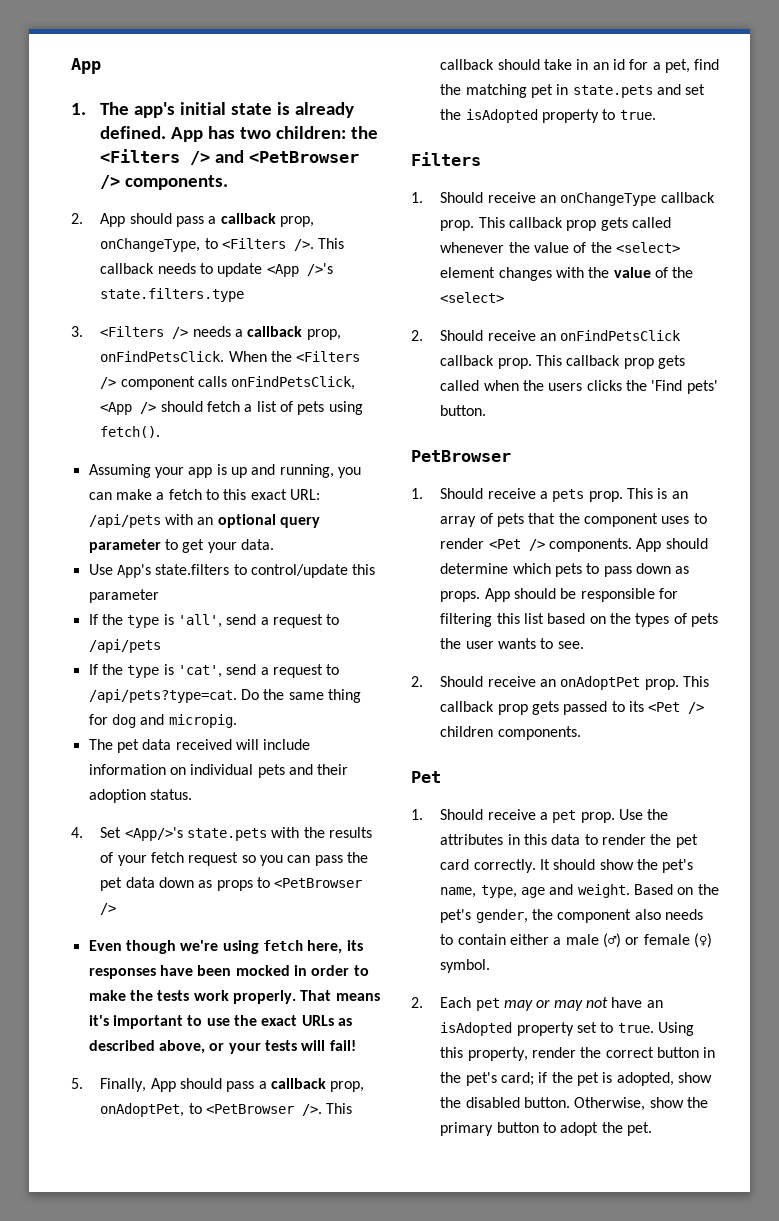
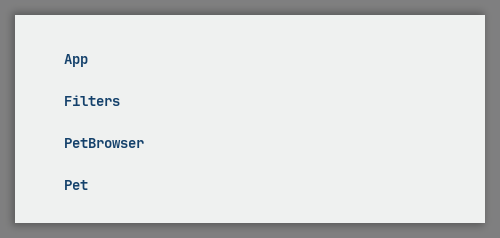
[71,102,355,118] [100,126,379,142] [100,149,360,165] [100,175,229,190] [71,213,314,227] [100,238,345,252] [100,263,333,277] [100,288,245,302] [71,326,341,340] [100,351,361,362] [100,376,356,390] [100,401,363,415] [100,426,161,438] [88,464,361,478] [88,489,320,500] [88,514,320,528] [88,539,274,553] [88,564,376,578] [88,589,159,603] [88,614,340,628] [88,639,161,653] [88,664,340,678] [88,689,361,703] [88,714,237,728] [88,739,311,753] [88,764,349,778] [88,789,192,803] [71,827,372,841] [100,852,368,866] [100,877,363,891] [100,903,117,915] [88,940,363,954] [88,965,369,979] [88,990,380,1004] [88,1015,352,1029] [88,1040,356,1054] [71,1078,365,1092] [100,1103,353,1117] [440,59,720,73] [440,84,706,98] [440,109,656,123] [411,152,481,166] [411,192,715,206] [440,217,671,231] [440,242,680,253] [440,267,694,281] [440,292,505,303] [411,330,682,341] [440,355,685,369] [440,380,718,394] [440,405,487,416] [411,450,511,462] [411,488,688,502] [440,513,707,527] [440,538,708,552] [440,563,690,577] [440,588,678,602] [440,613,718,627] [440,638,584,649] [411,676,709,690] [440,701,705,715] [440,726,581,740] [411,771,441,783] [411,809,669,823] [440,834,698,848] [440,859,694,873] [440,884,719,898] [440,909,703,923] [440,933,712,948] [440,959,491,973] [411,997,663,1011] [440,1022,694,1036] [440,1047,716,1061] [440,1072,712,1086] [440,1097,708,1111] [440,1122,652,1136] 1. The app's initial state is already defined. App has two children: the <Filters /> and <PetBrowser /> components. // 2. App should pass a callback prop, onChangeType, to <Filters />. This callback needs to update <App />'s state.filters.type // 3. <Filters /> needs a callback prop, onFindPetsClick. When the <Filters /> component calls onFindPetsClick, <App /> should fetch a list of pets using fetch(). // Assuming your app is up and running, you can make a fetch to this exact URL: /api/pets with an optional query parameter to get your data. // Use App's state.filters to control/update this parameter // If the type is 'all', send a request to /api/pets // If the type is 'cat', send a request to /api/pets?type=cat. Do the same thing for dog and micropig. // The pet data received will include information on individual pets and their adoption status. // 4. Set <App/>'s state.pets with the results of your fetch request so you can pass the pet data down as props to <PetBrowser /> // Even though we're using fetch here, its responses have been mocked in order to make the tests work properly. That means it's important to use the exact URLs as described above, or your tests will fail! // 5. Finally, App should pass a callback prop, onAdoptPet, to <PetBrowser />. This callback should take in an id for a pet, find the matching pet in state.pets and set the isAdopted property to true. // Filters // 1. Should receive an onChangeType callback prop. This callback prop gets called whenever the value of the <select> element changes with the value of the <select> // 2. Should receive an onFindPetsClick callback prop. This callback prop gets called when the users clicks the 'Find pets' button. // PetBrowser // 1. Should receive a pets prop. This is an array of pets that the component uses to render <Pet /> components. App should determine which pets to pass down as props. App should be responsible for filtering this list based on the types of pets the user wants to see. // 2. Should receive an onAdoptPet prop. This callback prop gets passed to its <Pet /> children components. // Pet // 1. Should receive a pet prop. Use the attributes in this data to render the pet card correctly. It should show the pet's name, type, age and weight. Based on the pet's gender, the component also needs to contain either a male (♂) or female (♀) symbol. // 2. Each pet may or may not have an isAdopted property set to true. Using this property, render the correct button in the pet's card; if the pet is adopted, show the disabled button. Otherwise, show the primary button to adopt the pet. -> [64,95,120,106] [64,138,144,148] [64,180,88,190] Filters // PetBrowser // Pet

